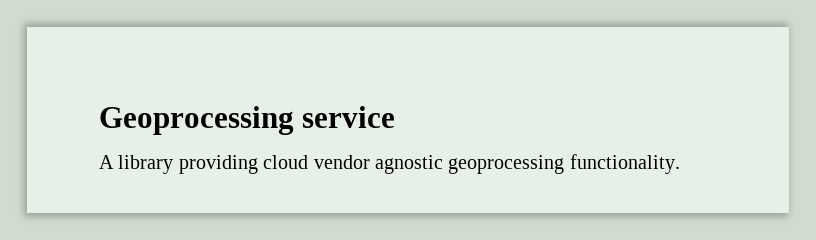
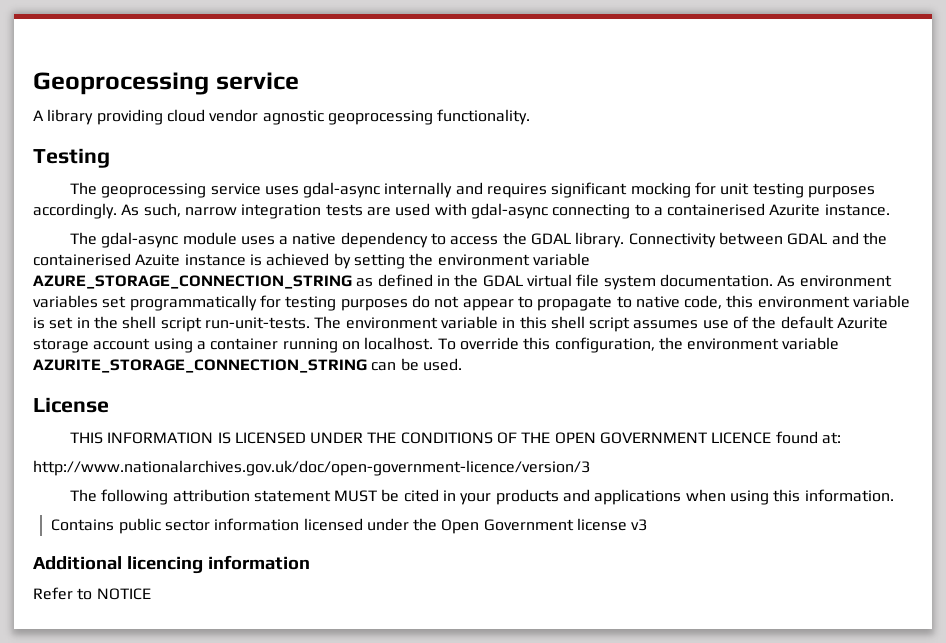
(680, 164) none -> [33,148,110,168] [69,182,876,198] [33,203,890,219] [69,232,887,248] [33,253,590,269] [33,274,892,290] [33,295,911,311] [33,316,889,332] [33,337,840,353] [33,358,462,373] [33,397,109,413] [69,431,842,444] [33,460,590,476] [69,489,894,505] [51,518,648,534] [33,555,310,574] [33,587,151,600] // Testing // The geoprocessing service uses gdal-async internally and requires significant mocking for unit testing purposes accordingly. As such, narrow integration tests are used with gdal-async connecting to a containerised Azurite instance. // The gdal-async module uses a native dependency to access the GDAL library. Connectivity between GDAL and the containerised Azuite instance is achieved by setting the environment variable AZURE_STORAGE_CONNECTION_STRING as defined in the GDAL virtual file system documentation. As environment variables set programmatically for testing purposes do not appear to propagate to native code, this environment variable is set in the shell script run-unit-tests. The environment variable in this shell script assumes use of the default Azurite storage account using a container running on localhost. To override this configuration, the environment variable AZURITE_STORAGE_CONNECTION_STRING can be used. // License // THIS INFORMATION IS LICENSED UNDER THE CONDITIONS OF THE OPEN GOVERNMENT LICENCE found at: // http://www.nationalarchives.gov.uk/doc/open-government-licence/version/3 // The following attribution statement MUST be cited in your products and applications when using this information. // Contains public sector information licensed under the Open Government license v3 // Additional licencing information // Refer to NOTICE

